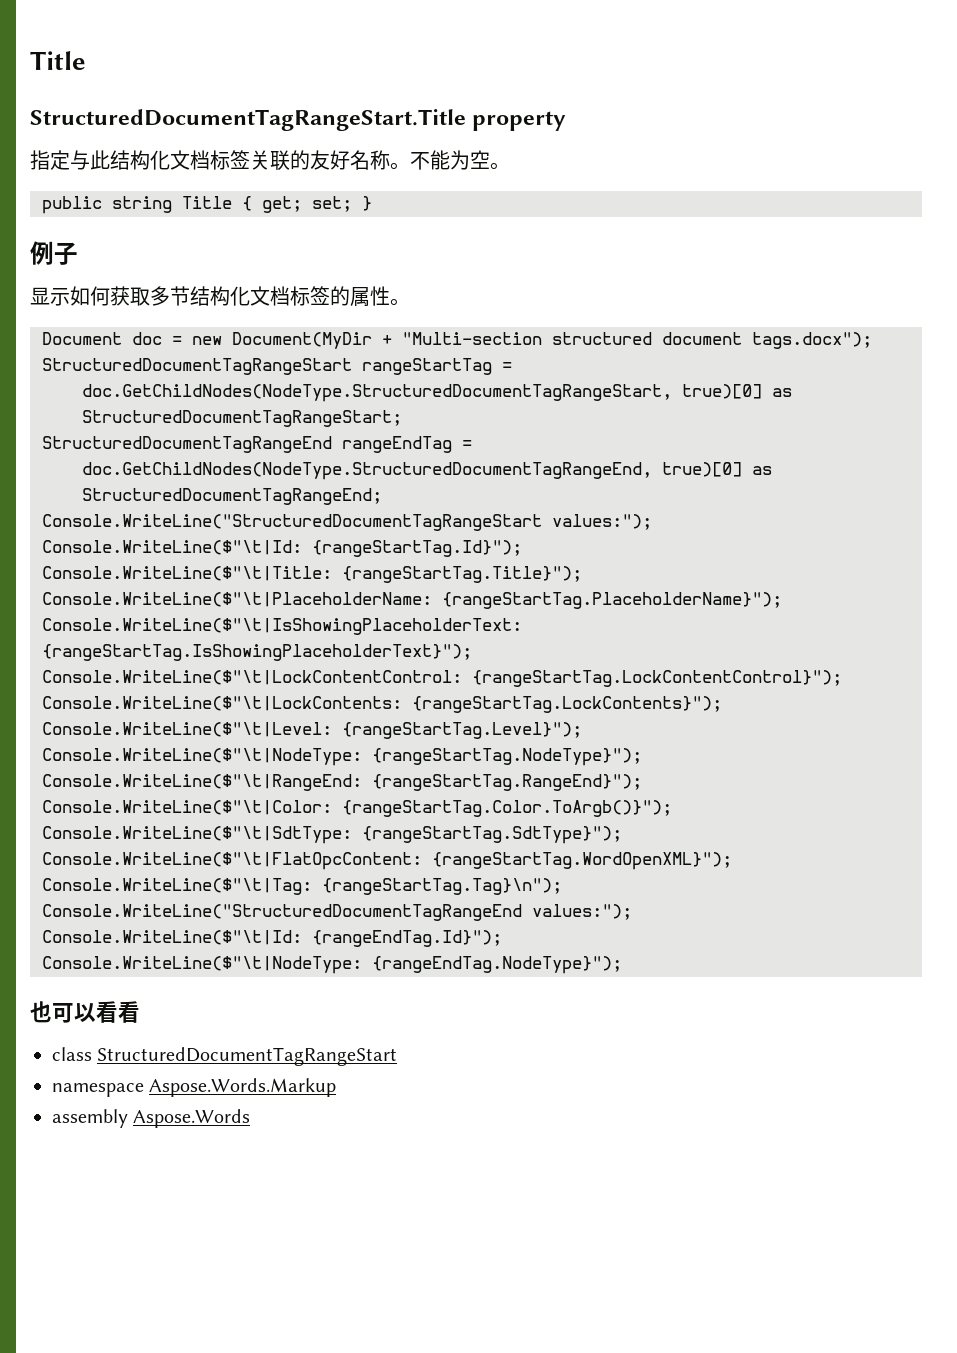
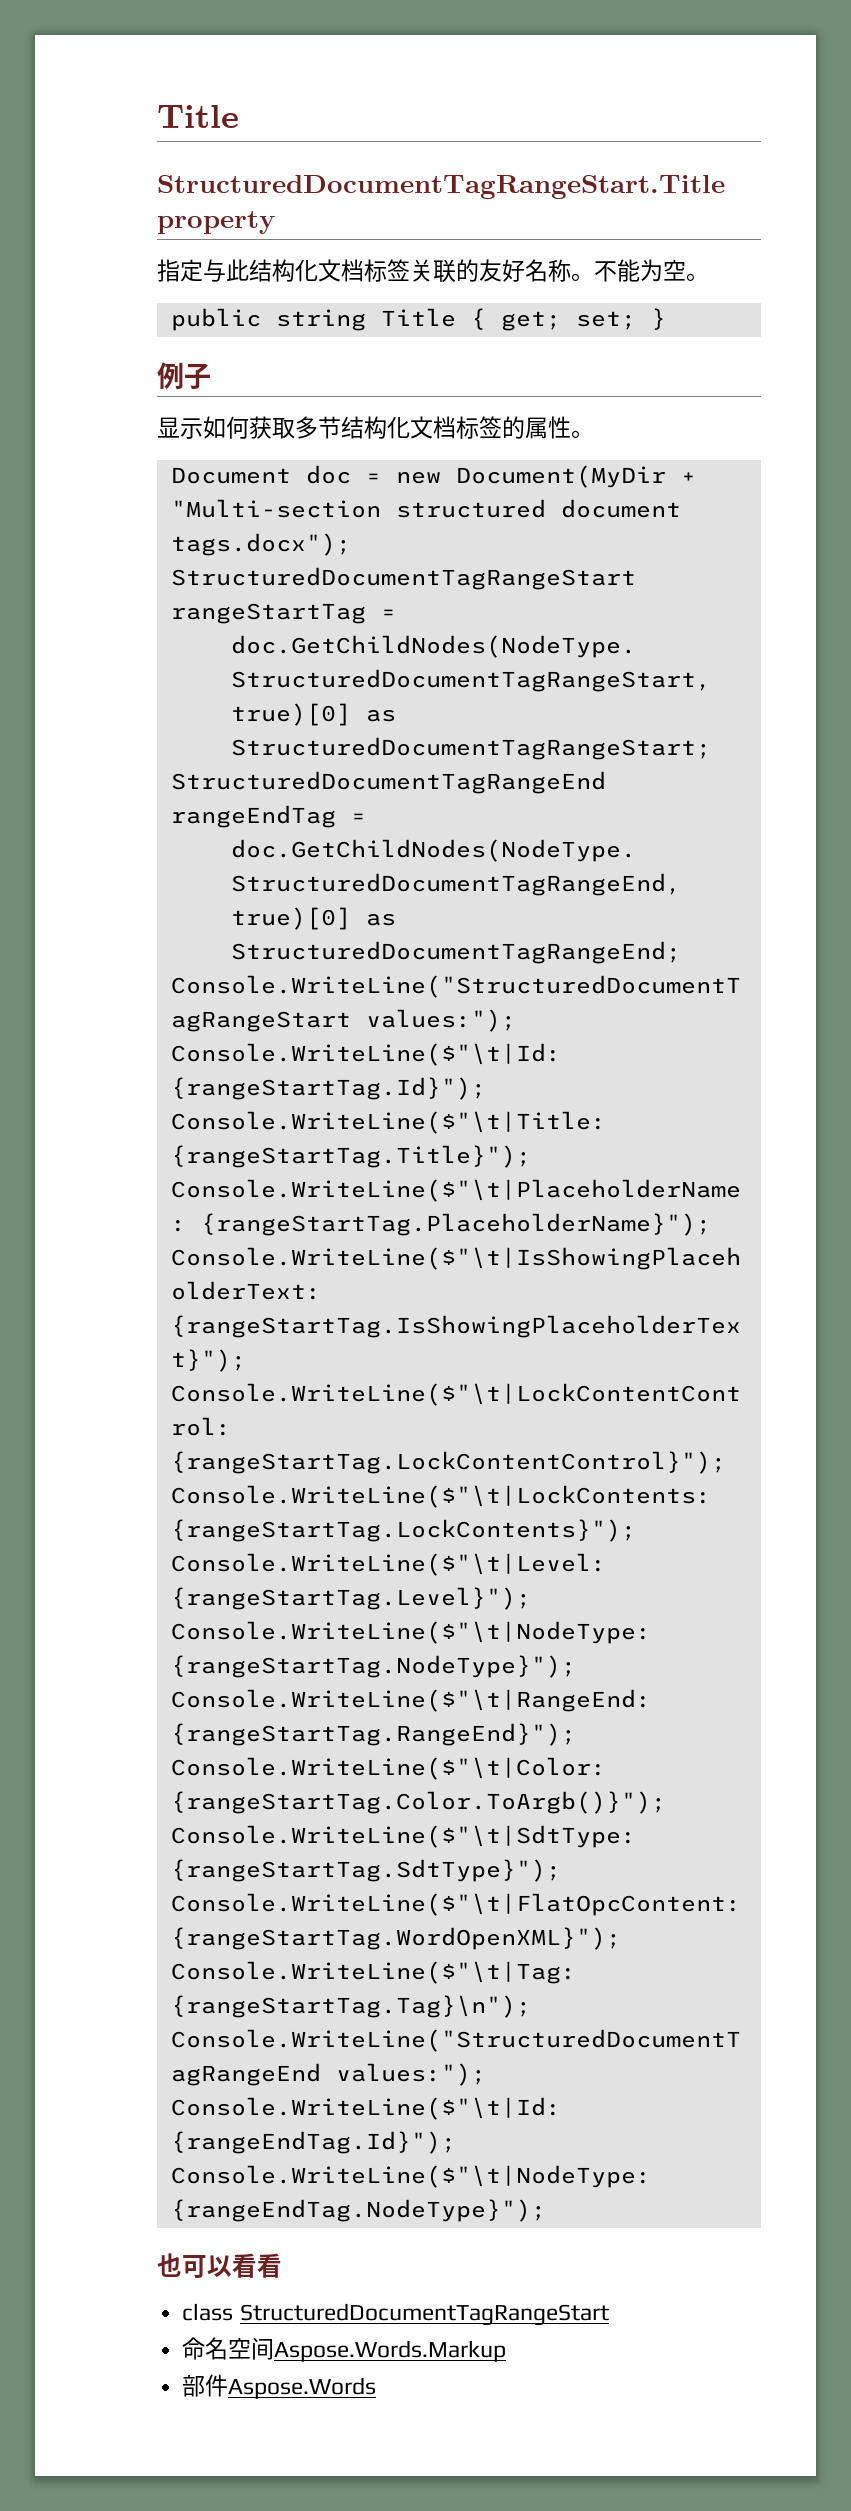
[52,1083,144,1097] namespace -> [182,2337,275,2360] 命名空间
[52,1109,128,1128] assembly -> [182,2374,229,2397] 部件

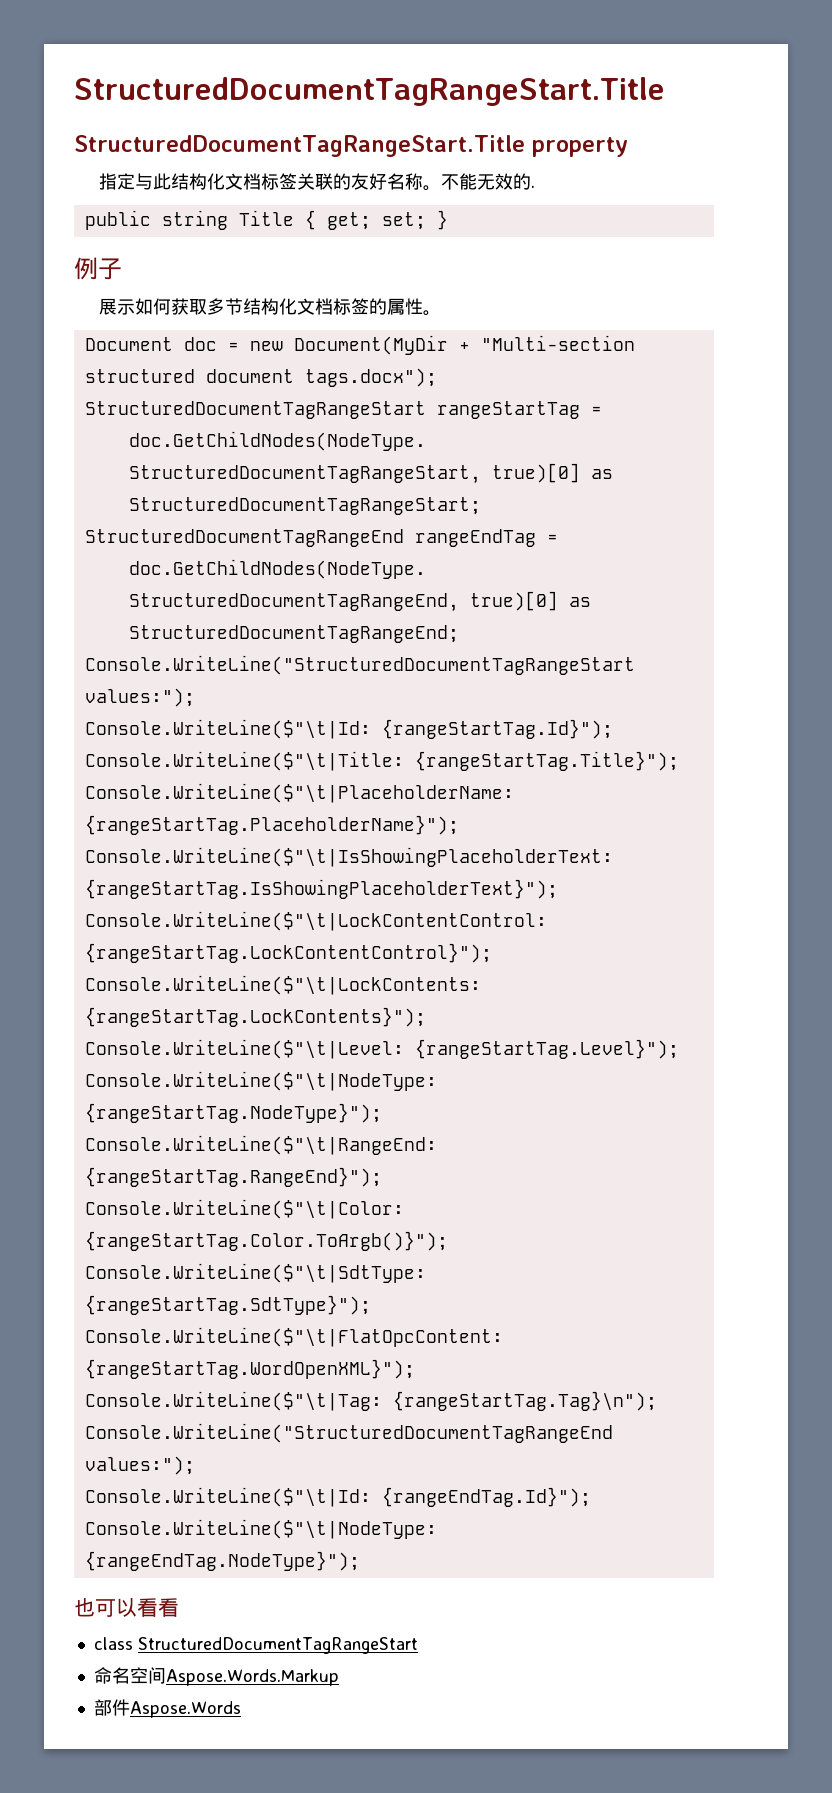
[157,105,239,128] Title -> [74,77,665,106] StructuredDocumentTagRangeStart.Title
[640,259,709,282] 为空。 -> [477,173,536,190] 无效的.
[157,417,180,438] 显 -> [99,298,118,315] 展

